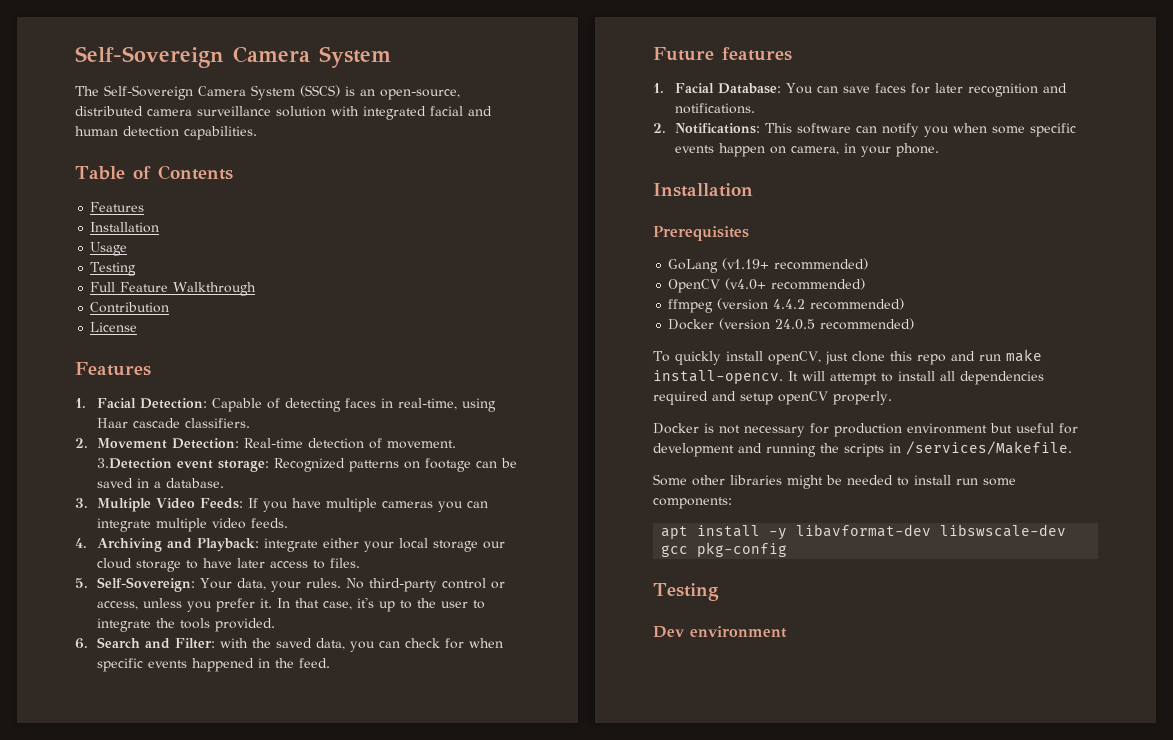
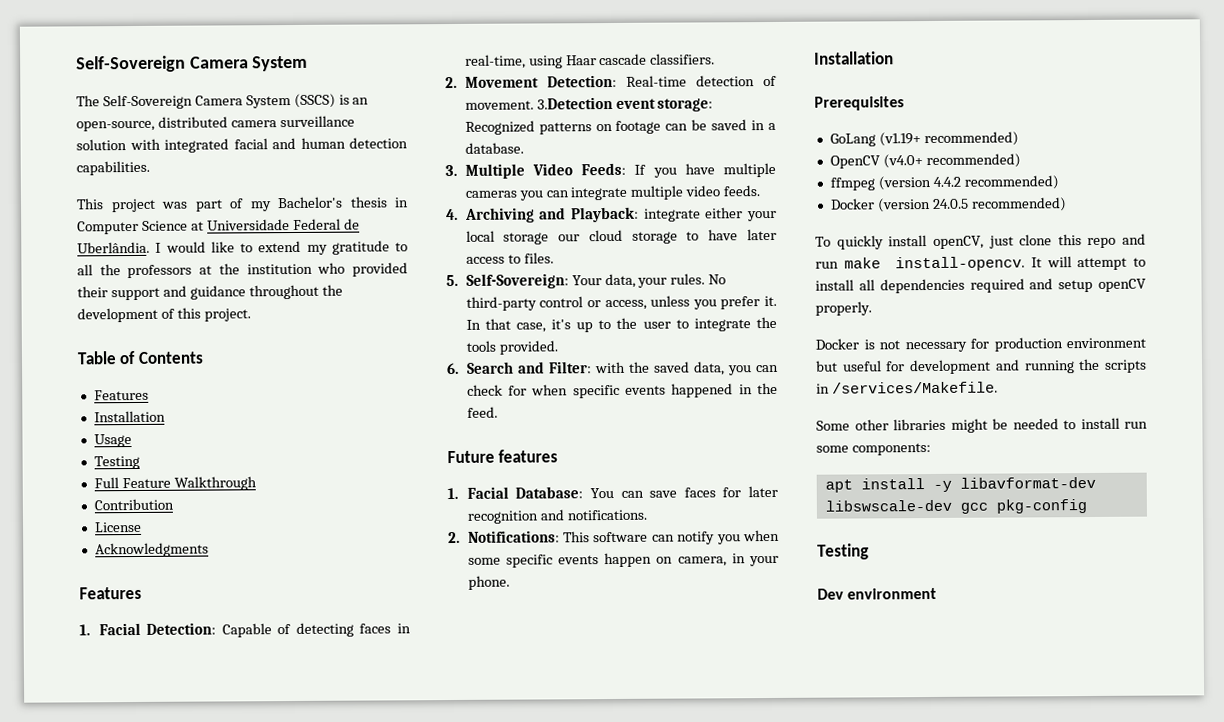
(257, 133) none -> [76,196,409,213] [77,218,360,235] [77,240,408,255] [77,262,408,279] [77,284,343,301] [77,307,251,323] // This project was part of my Bachelor's thesis in Computer Science at Universidade Federal de Uberlândia. I would like to extend my gratitude to all the professors at the institution who provided their support and guidance throughout the development of this project.
(138, 327) none -> [94,542,209,558] // Acknowledgments

